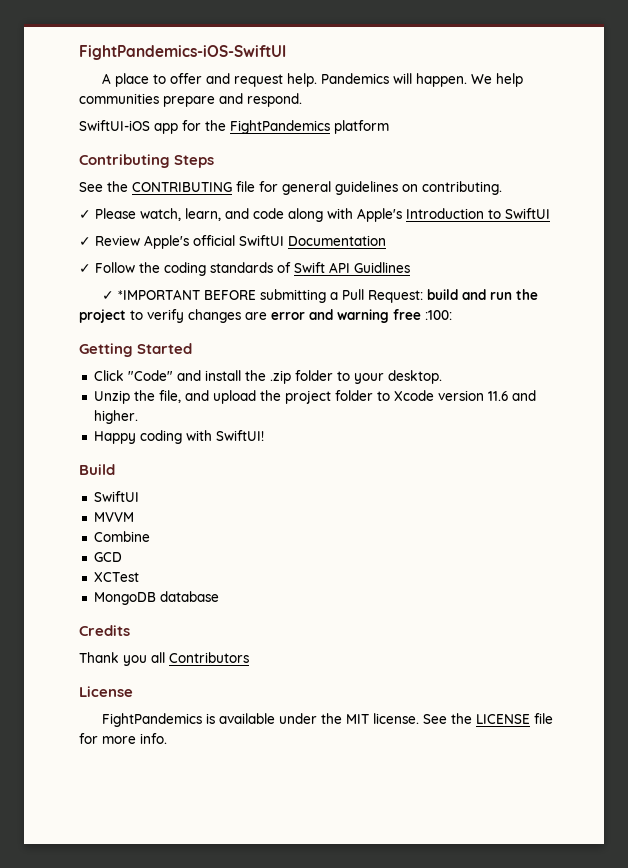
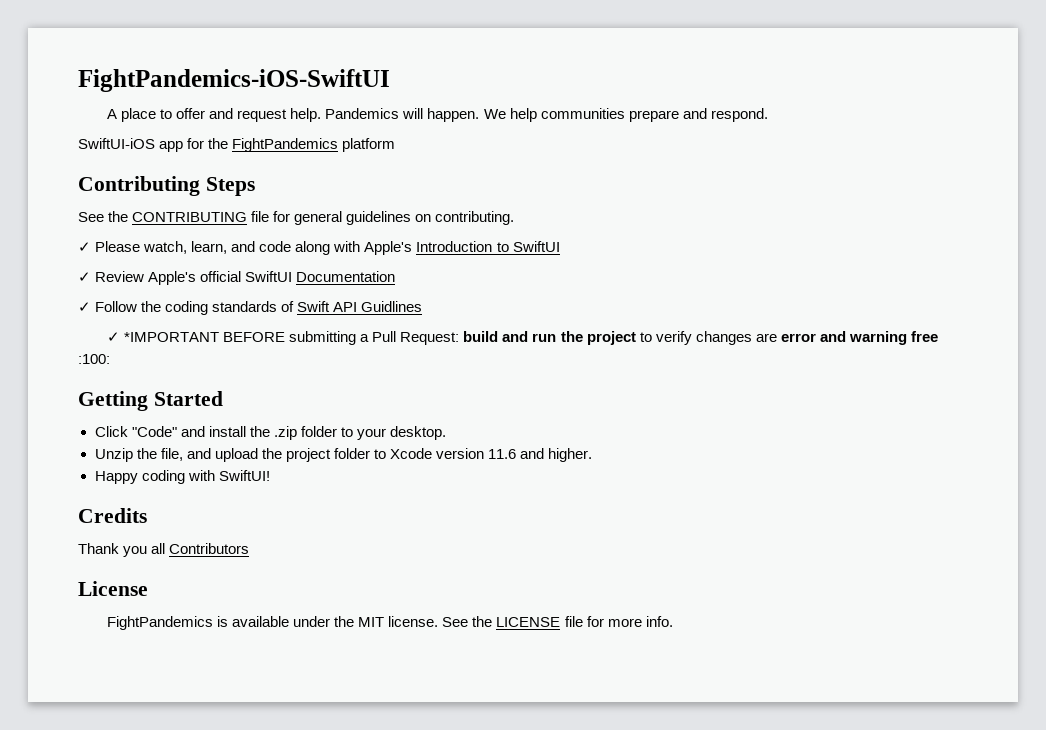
[79,464,115,475] [93,491,139,502] [93,512,134,522] [93,531,150,542] [93,552,122,562] [93,572,139,582] [93,591,219,605] // Build // SwiftUI // MVVM // Combine // GCD // XCTest // MongoDB database -> (270, 475) none

